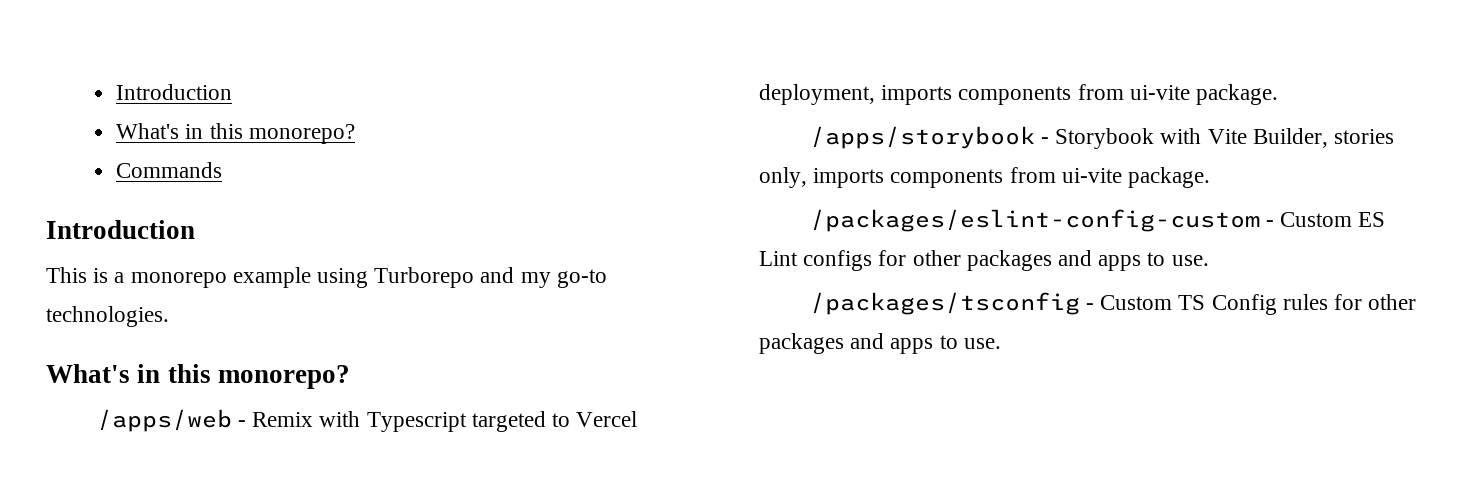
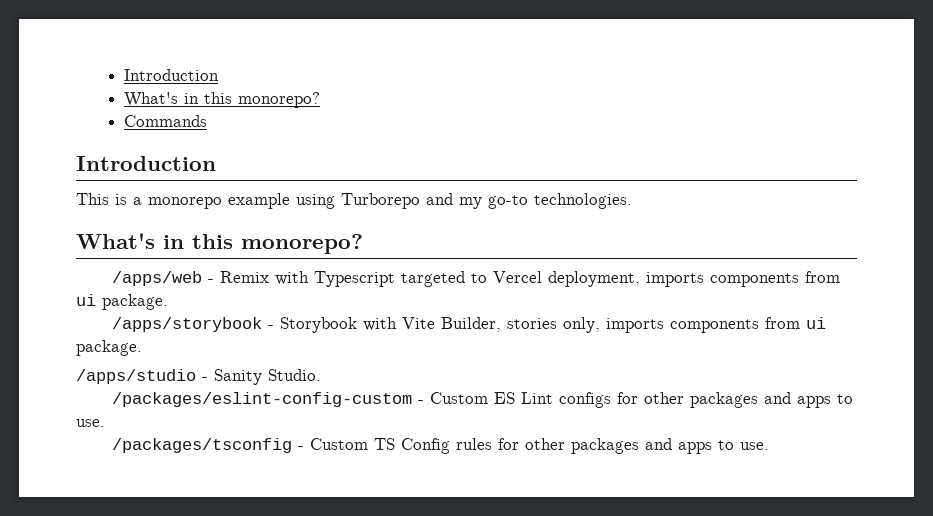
[1129,85,1190,100] ui-vite -> [76,294,96,306] ui
[1061,167,1211,188] ui-vite package. -> [806,317,827,329] [76,340,142,356] [76,369,321,385] ui package. // /apps/studio - Sanity Studio.

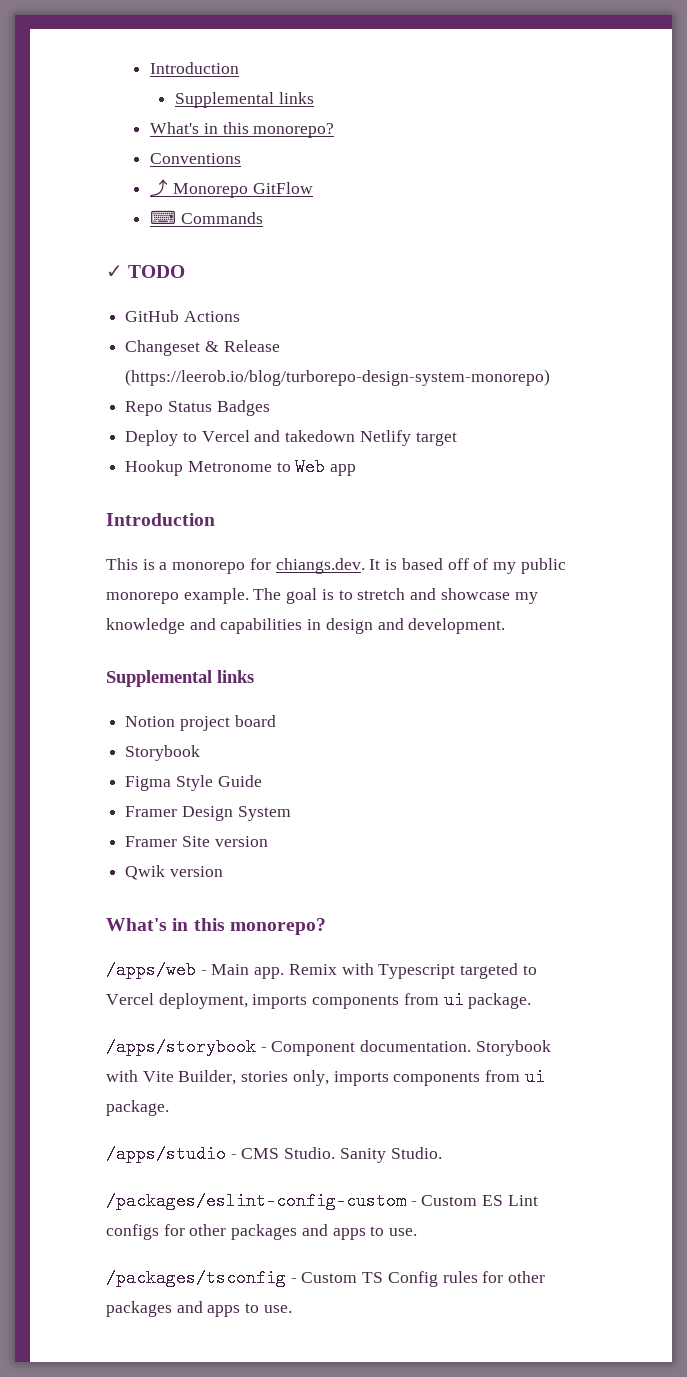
[124,69,220,81] [124,92,321,108] [124,115,208,127] Introduction // What's in this monorepo? // Commands -> [150,62,240,74] [174,92,314,108] [150,122,335,138] [150,153,242,164] [150,179,313,198] [150,210,263,224] [106,265,186,278] [125,310,240,322] [125,340,280,356] [125,369,551,386] [125,400,270,416] [125,430,457,446] [125,458,357,476] Introduction // Supplemental links // What's in this monorepo? // Conventions // ⤴ Monorepo GitFlow // ⌨ Commands // ✓ TODO // GitHub Actions // Changeset & Release (https://leerob.io/blog/turborepo-design-system-monorepo) // Repo Status Badges // Deploy to Vercel and takedown Netlify target // Hookup Metronome to Web app
[228,193,632,209] example using Turborepo and my go-to technologies. -> [249,558,566,574] [106,588,538,604] [106,618,506,634] [106,670,254,687] [125,715,276,731] [125,745,201,761] [125,775,262,791] [125,806,291,821] [125,836,268,847] [125,865,223,880] for chiangs.dev. It is based off of my public monorepo example. The goal is to stretch and showcase my knowledge and capabilities in design and development. // Supplemental links // Notion project board // Storybook // Figma Style Guide // Framer Design System // Framer Site version // Qwik version
(215, 281) none -> [211,964,285,979] Main app.
(275, 327) none -> [271,1040,472,1056] Component documentation.
(208, 379) none -> [241,1147,336,1159] CMS Studio.

